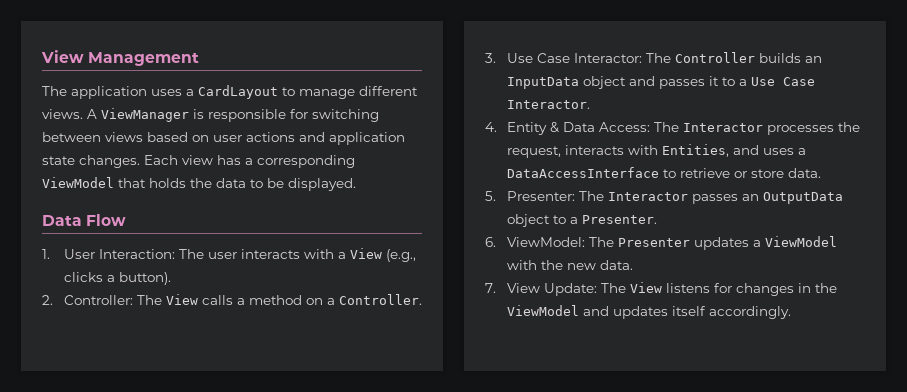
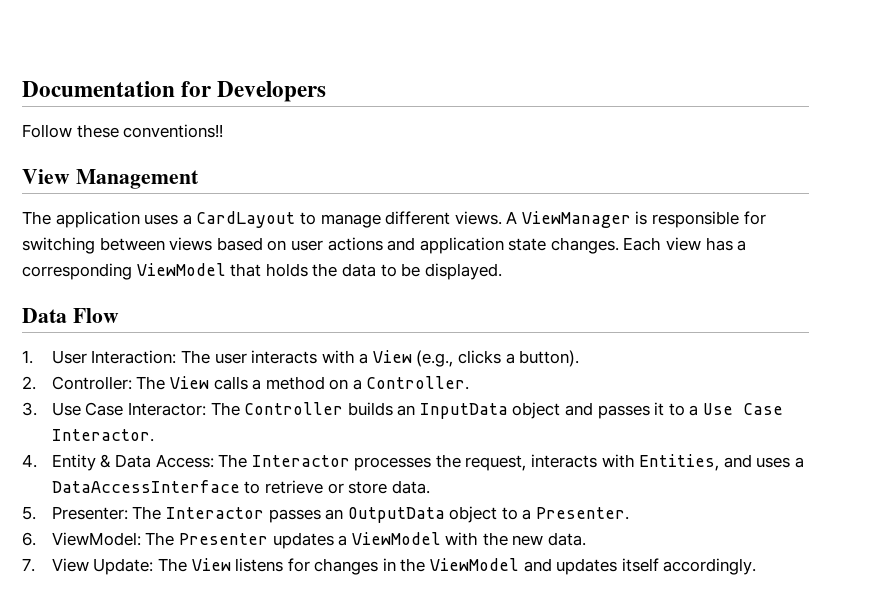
(41, 56) none -> [22,81,327,102] [22,124,224,138] Documentation for Developers // Follow these conventions!! //

